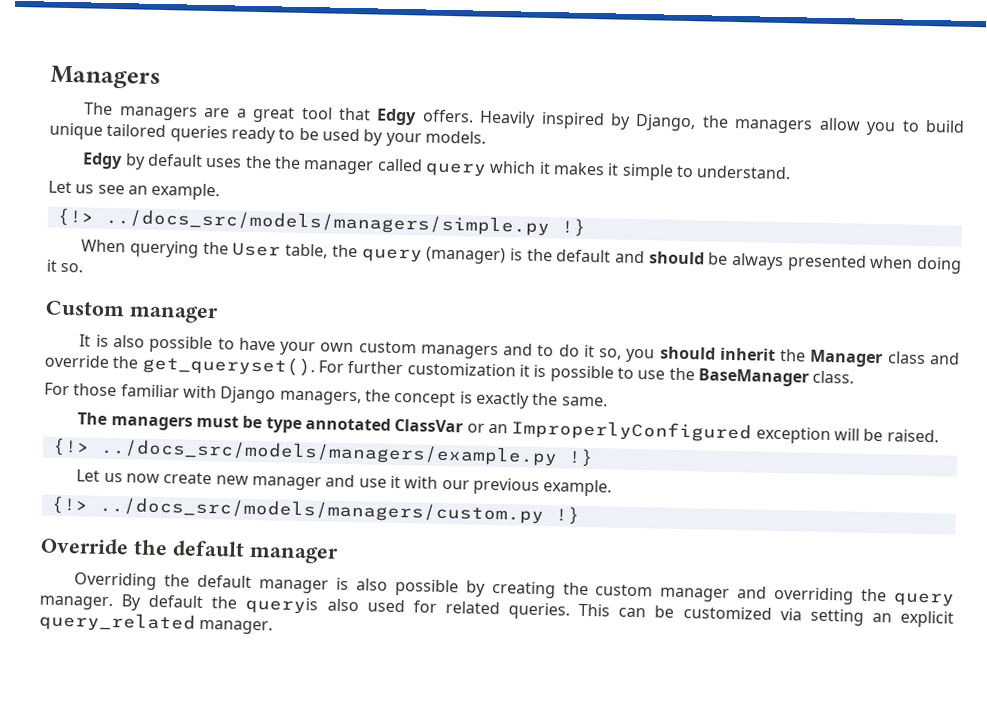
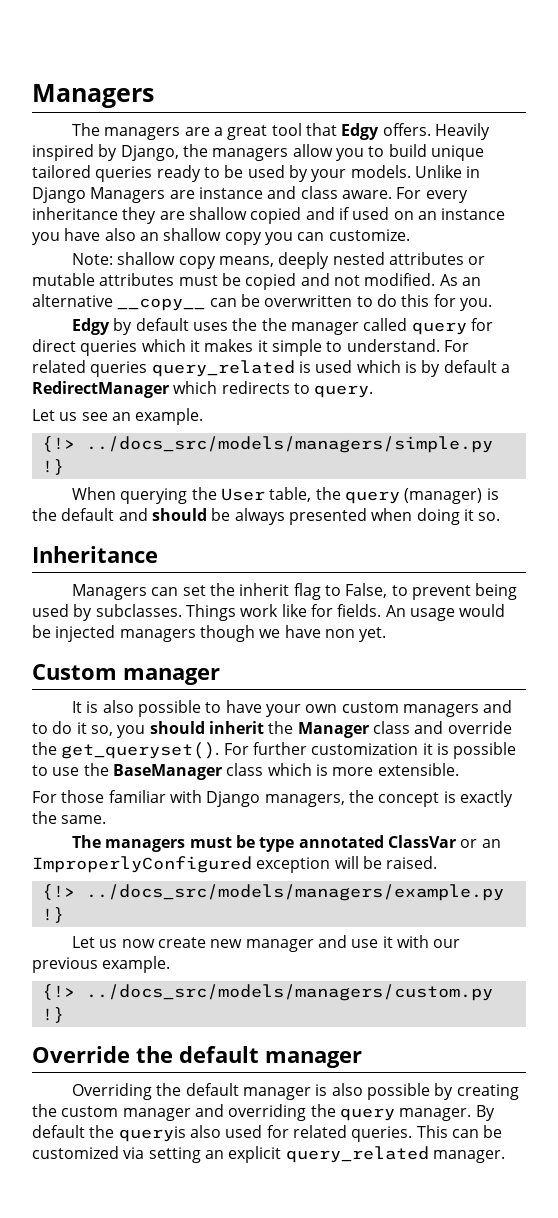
(486, 137) none -> [414,165,481,178] [32,186,468,203] [32,207,506,224] [32,228,410,245] [71,252,486,269] [32,273,481,290] [32,294,492,311] Unlike in Django Managers are instance and class aware. For every inheritance they are shallow copied and if used on an instance you have also an shallow copy you can customize. // Note: shallow copy means, deeply nested attributes or mutable attributes must be copied and not modified. As an alternative __copy__ can be overwritten to do this for you.
(488, 169) none -> [470,318,493,331] [32,339,138,356] for direct queries
(792, 172) none -> [443,340,469,352] [32,360,510,377] [32,381,374,398] For related queries query_related is used which is by default a RedirectManager which redirects to query.
(84, 267) none -> [32,546,158,563] [71,583,518,600] [32,604,506,621] [32,625,387,642] // Inheritance // Managers can set the inherit flag to False, to prevent being used by subclasses. Things work like for fields. An usage would be injected managers though we have non yet.
[812,370,855,384] class. -> [226,763,459,776] class which is more extensible.

